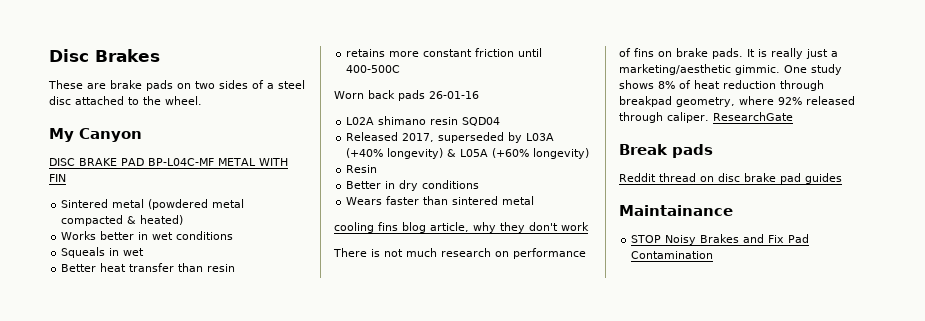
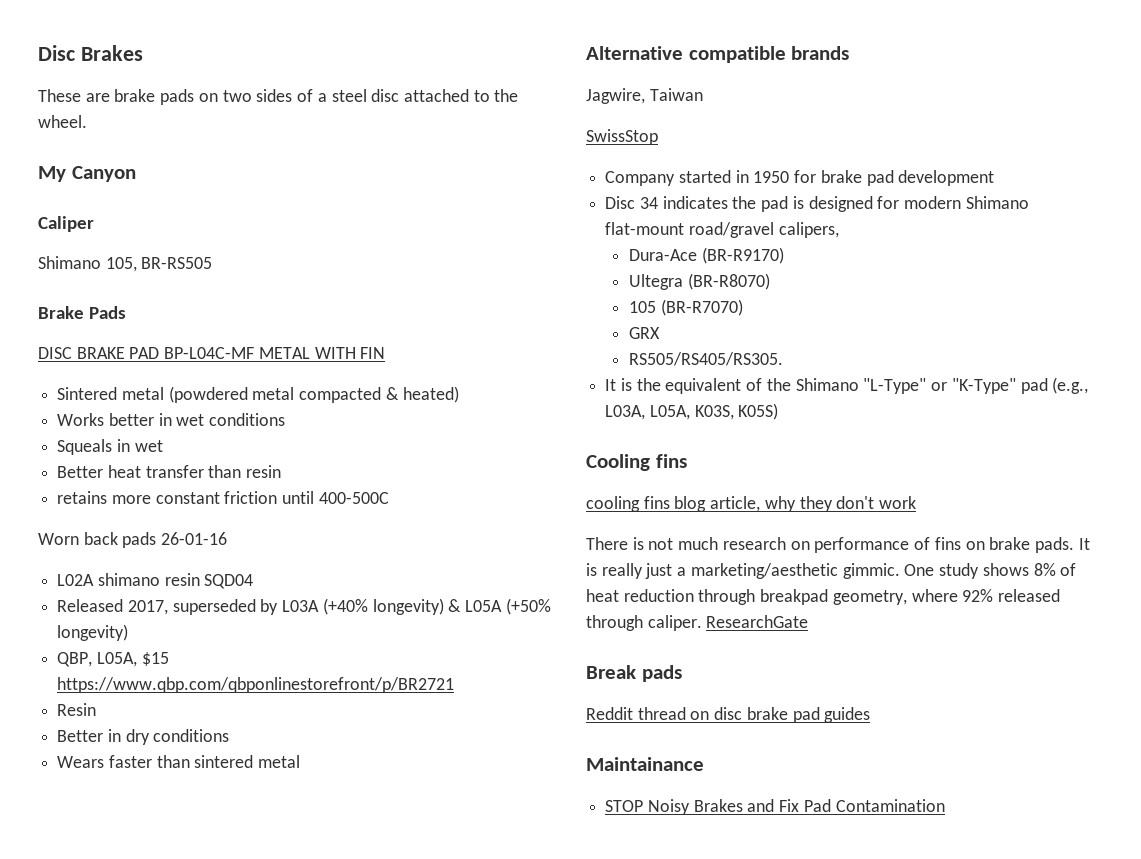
(142, 135) none -> [38,216,94,232] [38,256,213,272] [38,306,127,319] // Caliper // Shimano 105, BR-RS505 // Brake Pads
[492,148,590,159] (+60% longevity) -> [505,598,551,615] [57,624,129,641] [57,652,169,667] [57,677,455,693] (+50% longevity) // QBP, L05A, $15 https://www.qbp.com/qbponlinestorefront/p/BR2721
(535, 200) none -> [586,46,850,63] [586,88,703,104] [586,129,658,145] [605,170,995,186] [605,196,1029,212] [605,222,839,238] [629,247,784,264] [629,273,770,290] [629,299,743,316] [629,327,661,339] [629,352,784,366] [605,377,1089,394] [605,403,779,420] [586,454,687,471] // Alternative compatible brands // Jagwire, Taiwan // SwissStop // Company started in 1950 for brake pad development // Disc 34 indicates the pad is designed for modern Shimano flat-mount road/gravel calipers, // Dura-Ace (BR-R9170) // Ultegra (BR-R8070) // 105 (BR-R7070) // GRX // RS505/RS405/RS305. // It is the equivalent of the Shimano "L-Type" or "K-Type" pad (e.g., L03A, L05A, K03S, K05S) // Cooling fins

